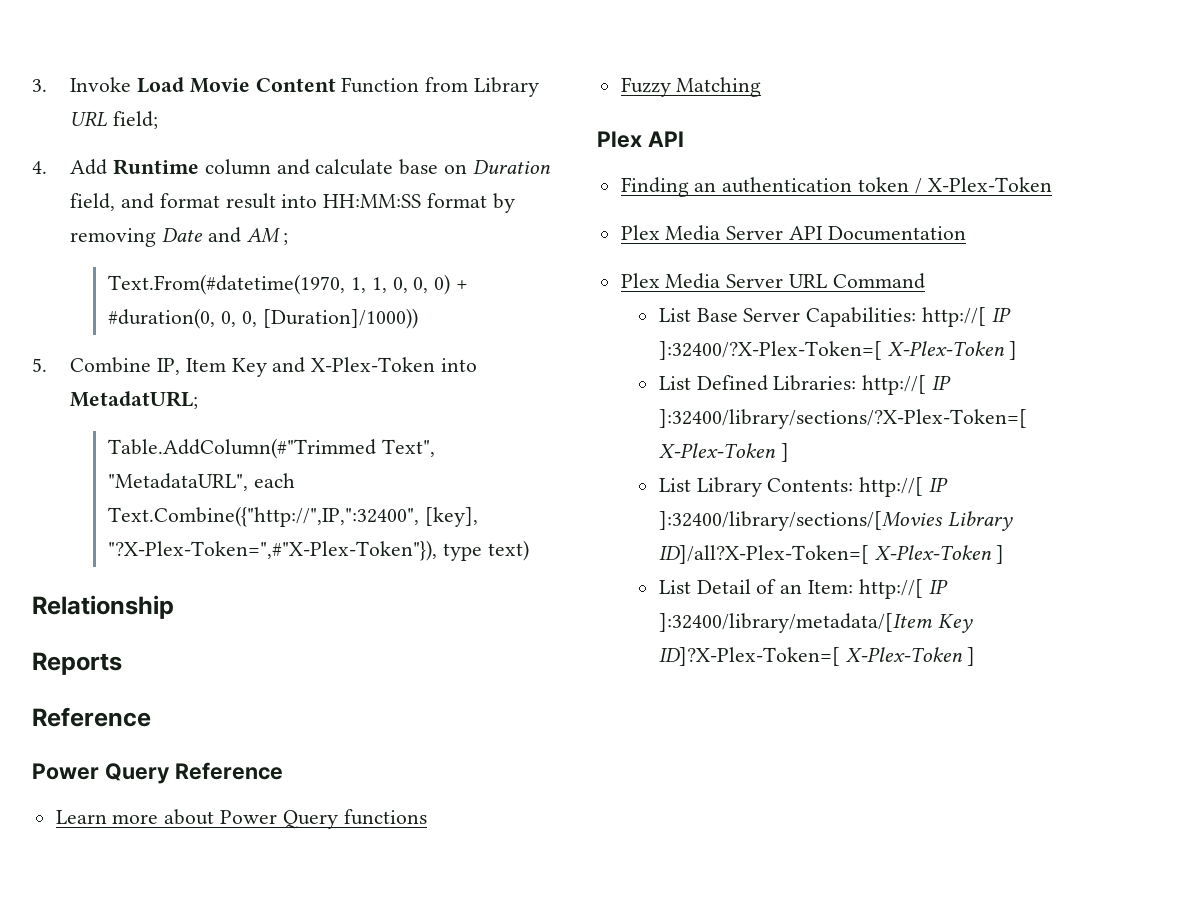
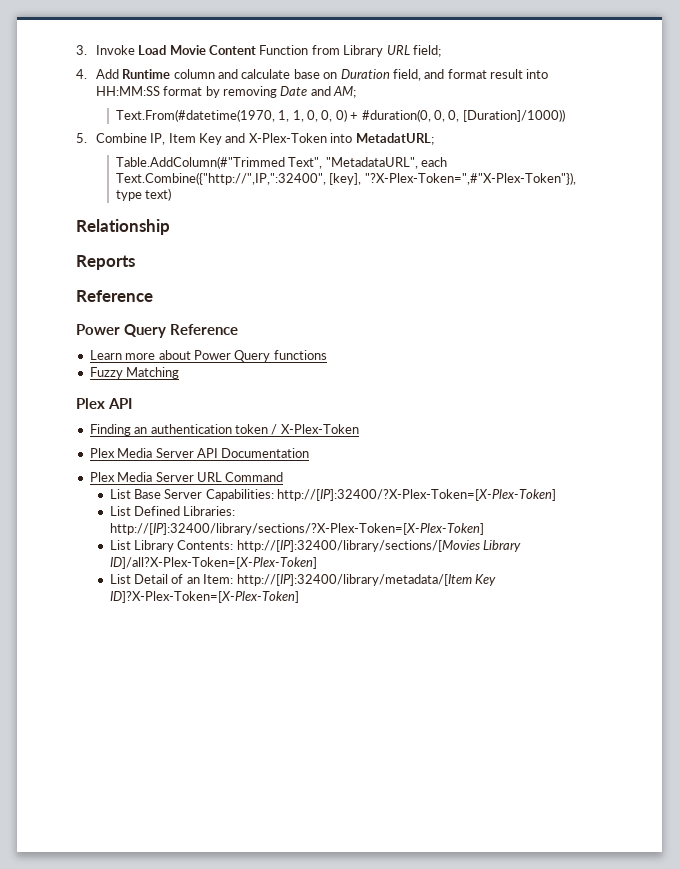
[246,228,289,245] AM ; -> [333,86,357,98] AM;
[921,307,1011,327] [658,341,1018,360] [658,375,951,395] [658,409,1027,429] [658,443,789,462] [658,477,948,497] [658,511,1013,531] [658,545,1005,564] http://[ IP ]:32400/?X-Plex-Token=[ X-Plex-Token ] // List Defined Libraries: http://[ IP ]:32400/library/sections/?X-Plex-Token=[ X-Plex-Token ] // List Library Contents: http://[ IP ]:32400/library/sections/[Movies Library ID]/all?X-Plex-Token=[ X-Plex-Token ] -> [277,489,557,501] [109,506,236,516] [109,523,484,535] [109,540,522,552] [109,557,317,569] http://[IP]:32400/?X-Plex-Token=[X-Plex-Token] // List Defined Libraries: http://[IP]:32400/library/sections/?X-Plex-Token=[X-Plex-Token] // List Library Contents: http://[IP]:32400/library/sections/[Movies Library ID]/all?X-Plex-Token=[X-Plex-Token]
[858,579,948,599] [658,613,973,633] [658,647,976,666] http://[ IP ]:32400/library/metadata/[Item Key ID]?X-Plex-Token=[ X-Plex-Token ] -> [236,574,496,586] [109,591,299,603] http://[IP]:32400/library/metadata/[Item Key ID]?X-Plex-Token=[X-Plex-Token]

